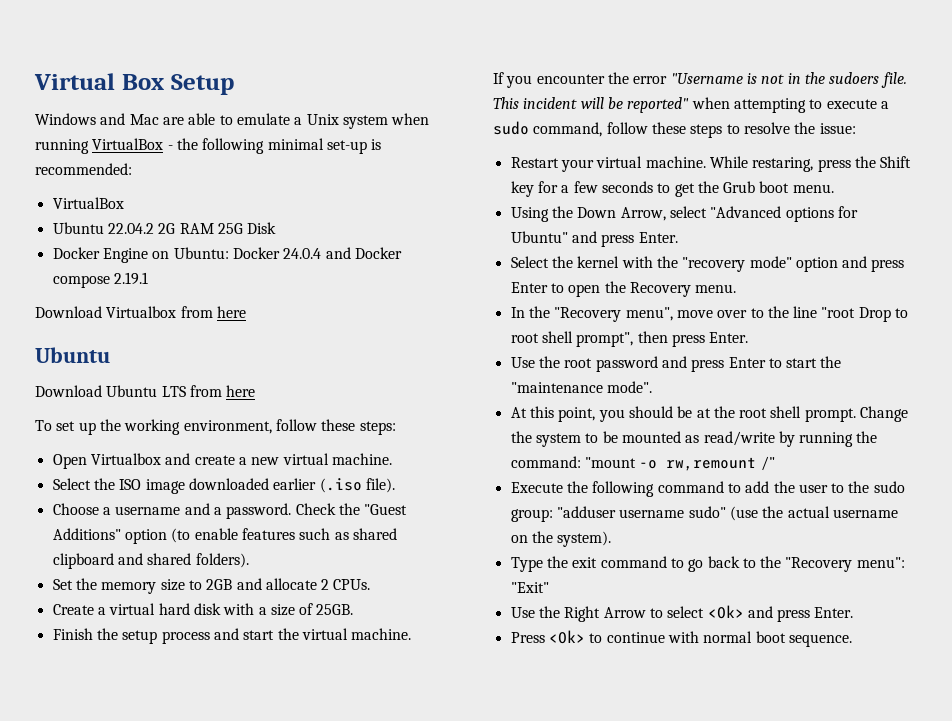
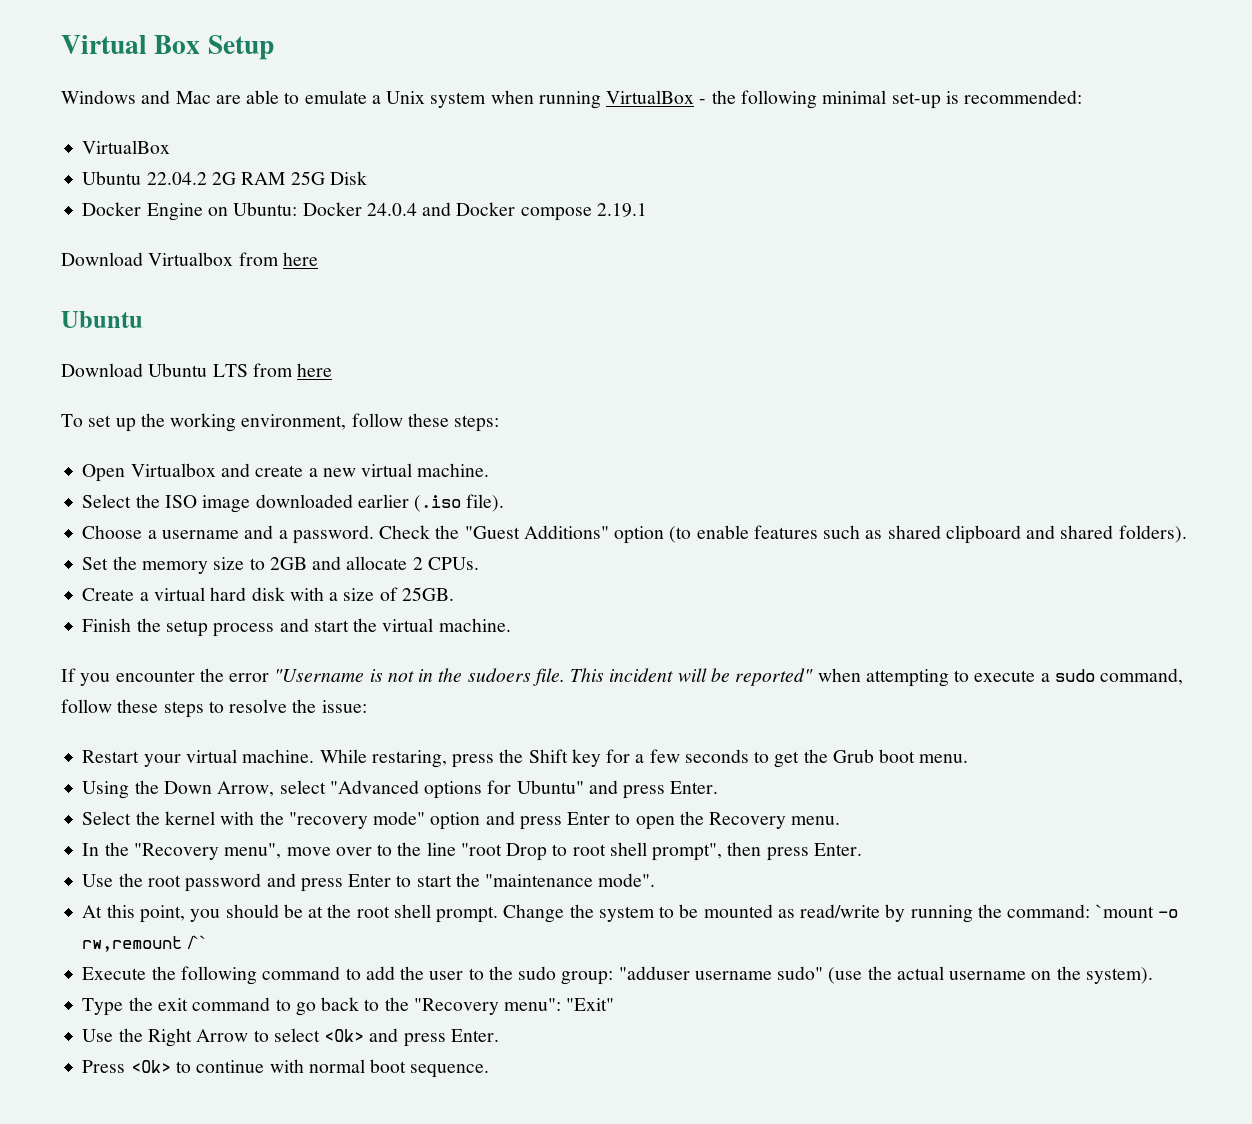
[584,457,636,468] "mount -> [1095,904,1154,918] `mount
[760,456,775,471] /" -> [186,935,207,949] /``

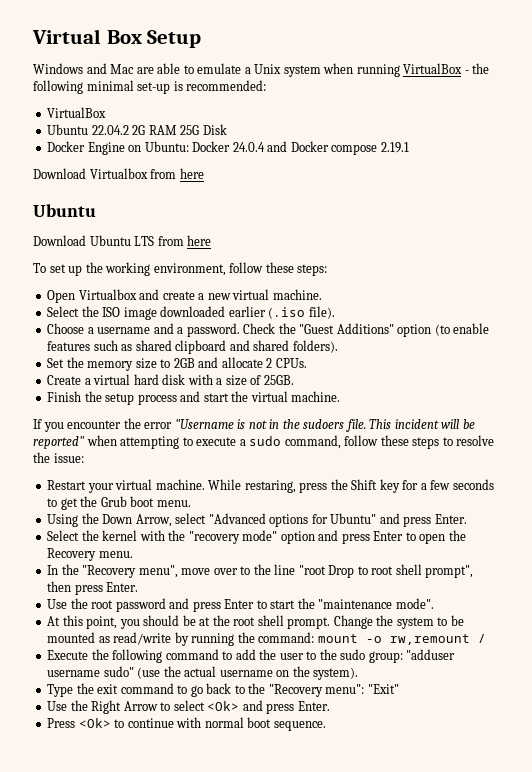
[1095,904,1154,918] `mount -> [317,634,358,643] mount
[186,935,207,949] /`` -> [477,634,486,643] /

